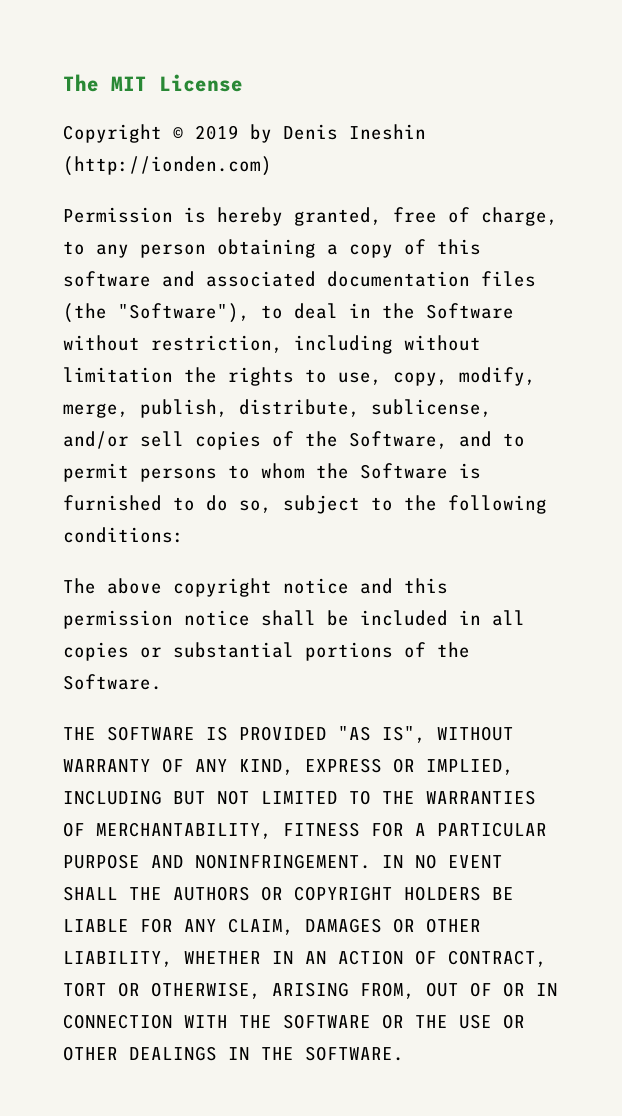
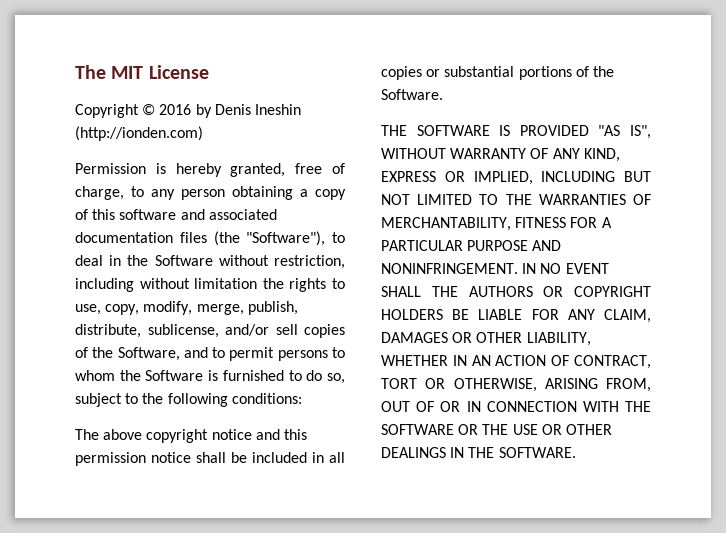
[195,125,239,140] 2019 -> [159,104,192,115] 2016

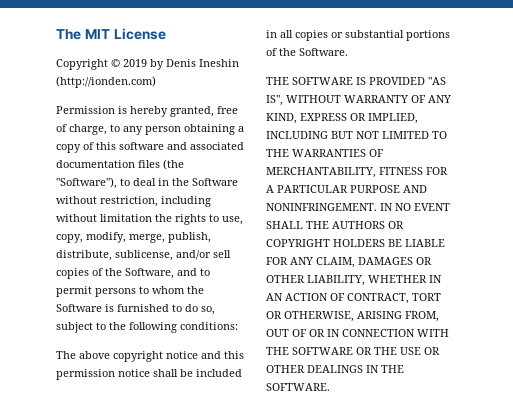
[159,104,192,115] 2016 -> [123,59,147,67] 2019

